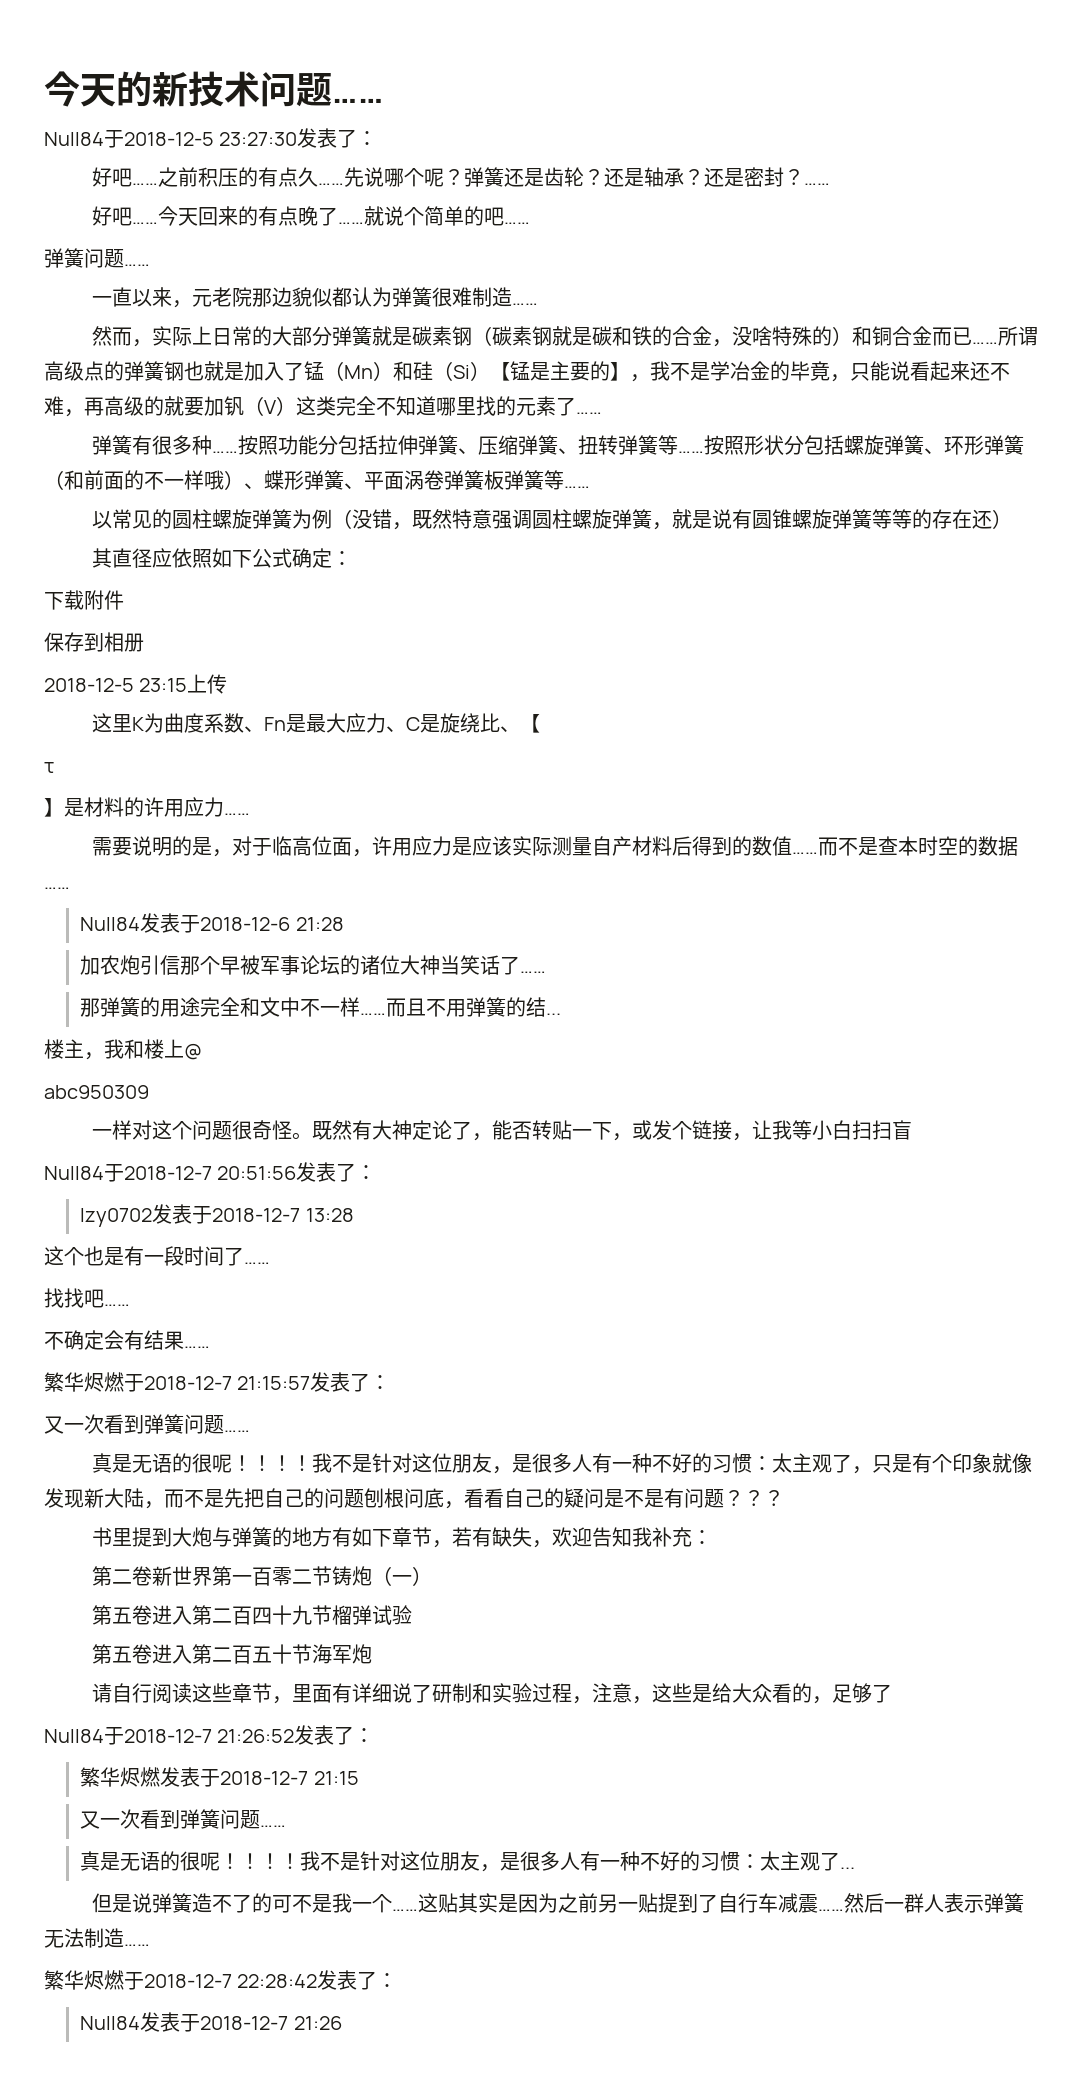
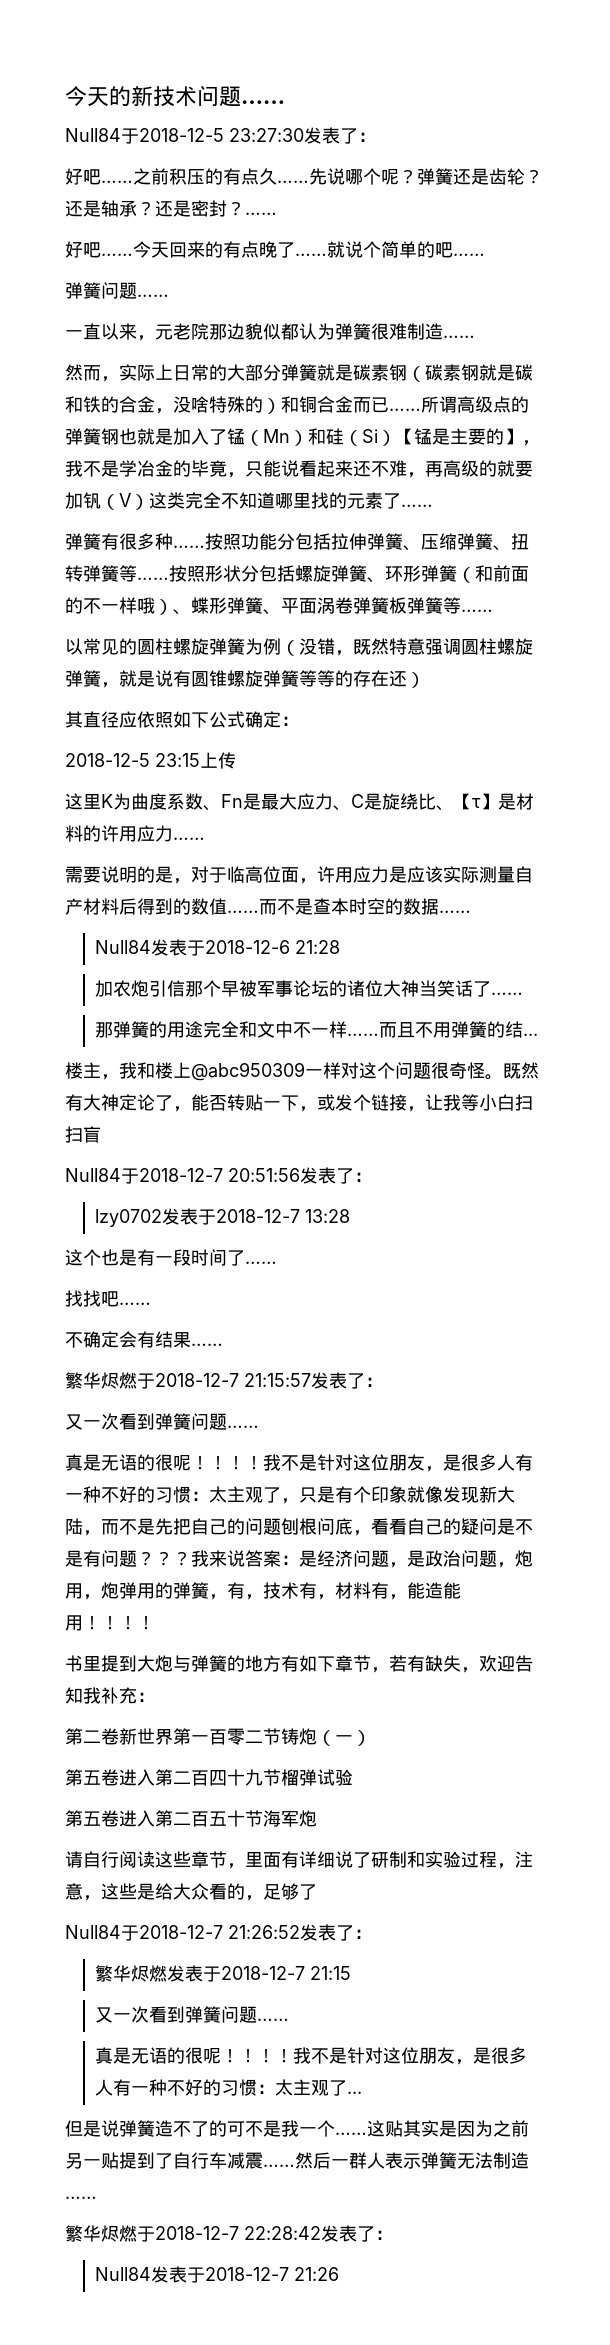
[44,590,124,610] [44,632,144,652] // 下载附件 // 保存到相册 -> (299, 721) none
(540, 723) // -> (472, 801) none
(54, 767) // -> (481, 803) none
[184,1043,202,1060] [44,1085,149,1099] @ // abc950309 // -> [191,1062,305,1081] @abc950309
(784, 1498) none -> [191,1550,533,1568] [65,1582,461,1600] [65,1615,155,1631] 我来说答案：是经济问题，是政治问题，炮用，炮弹用的弹簧，有，技术有，材料有，能造能用！！！！

